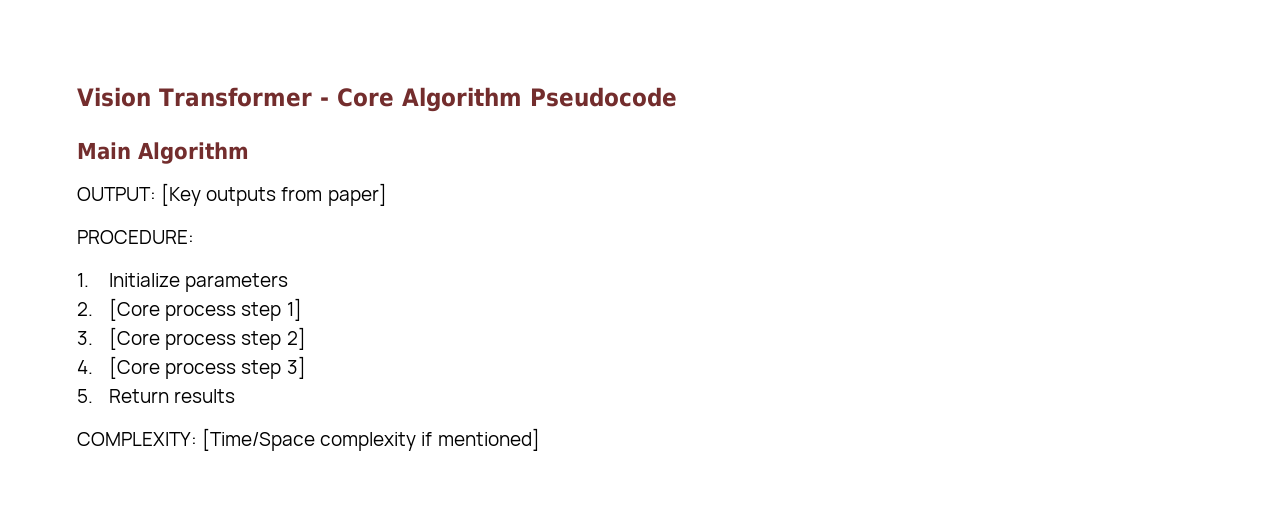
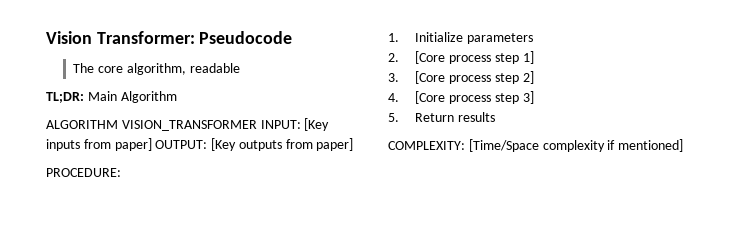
[159,87,677,112] [77,142,249,164] Transformer - Core Algorithm Pseudocode // Main Algorithm // -> [96,31,293,44] [73,63,240,75] [46,91,177,103] [46,118,330,131] [46,138,152,151] Transformer: Pseudocode // The core algorithm, readable // TL;DR: Main Algorithm // ALGORITHM VISION_TRANSFORMER INPUT: [Key inputs from paper]

